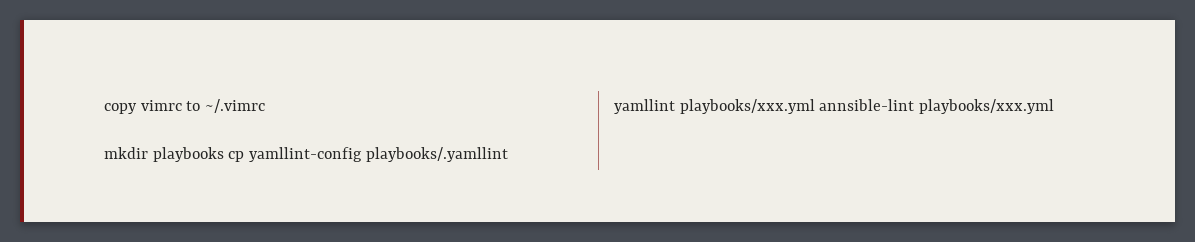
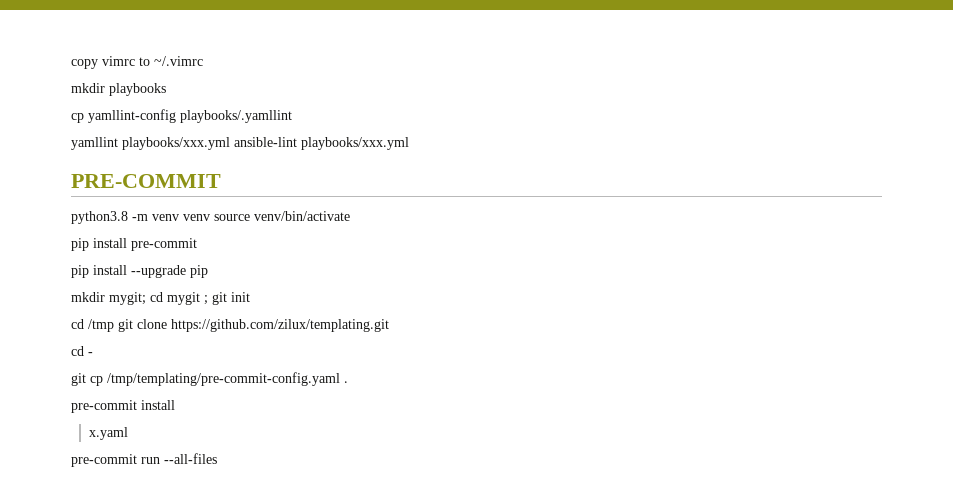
(224, 154) none -> (166, 89) //
[819,99,1055,114] annsible-lint playbooks/xxx.yml -> [234,137,409,150] [71,174,221,188] [71,211,350,224] [71,238,197,251] [71,265,208,278] [71,292,250,305] [71,319,389,332] [71,346,93,356] [71,372,348,386] [71,400,175,413] [88,427,128,440] [71,453,217,467] ansible-lint playbooks/xxx.yml // PRE-COMMIT // python3.8 -m venv venv source venv/bin/activate // pip install pre-commit // pip install --upgrade pip // mkdir mygit; cd mygit ; git init // cd /tmp git clone https://github.com/zilux/templating.git // cd - // git cp /tmp/templating/pre-commit-config.yaml . // pre-commit install // x.yaml // pre-commit run --all-files

